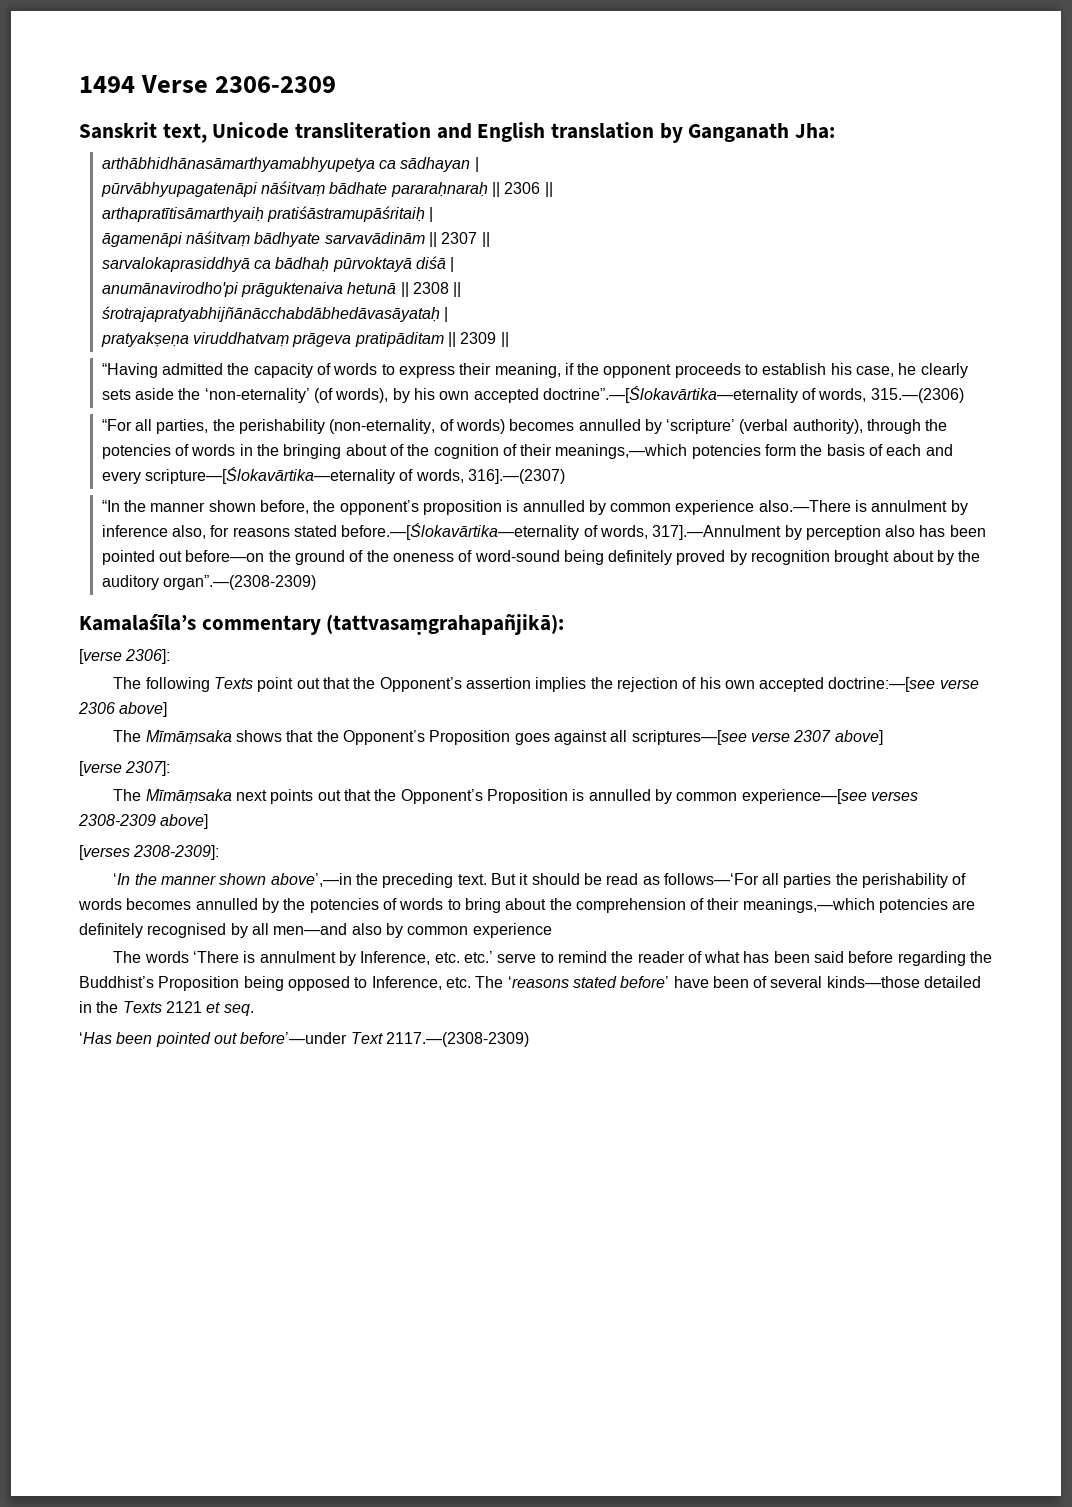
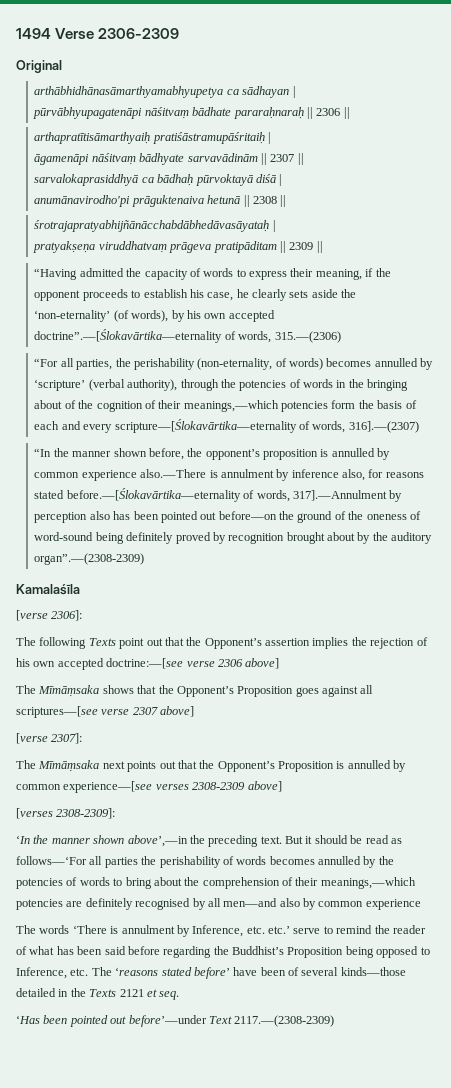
[79,122,836,143] Sanskrit text, Unicode transliteration and English translation by Ganganath Jha: -> [16,60,62,73] Original
[79,614,565,635] Kamalaśīla’s commentary (tattvasaṃgrahapañjikā): -> [16,584,80,595] Kamalaśīla

